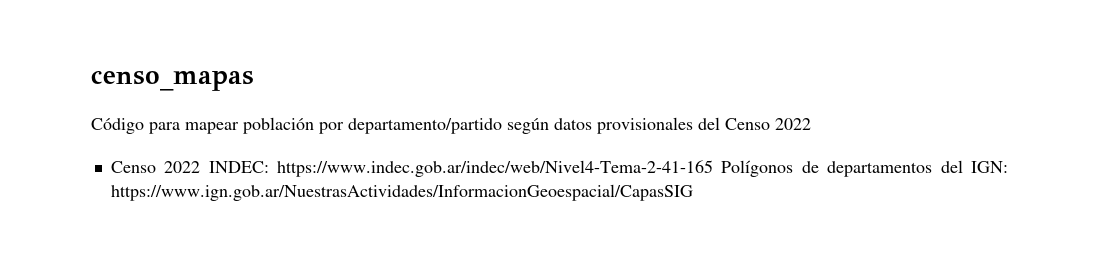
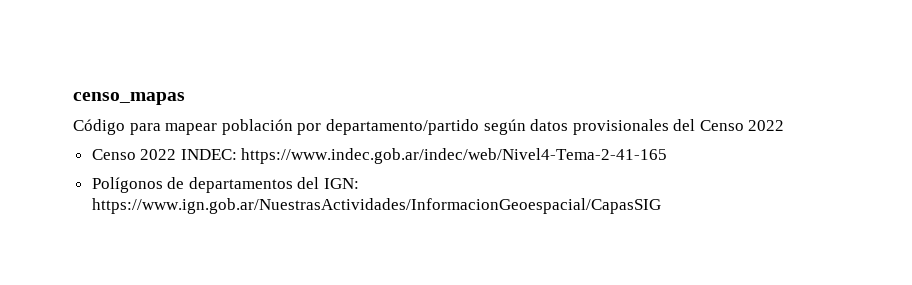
(713, 168) none -> (668, 156) //

